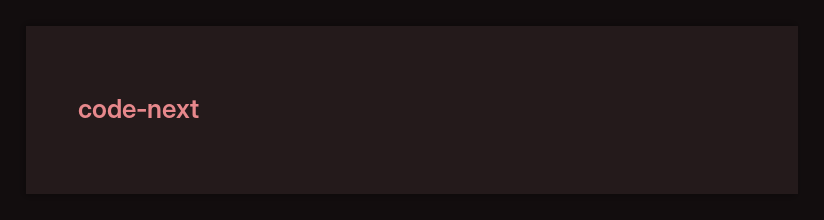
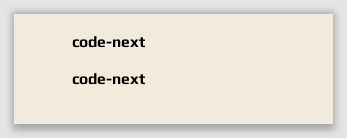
[78,99,199,118] code-next -> [72,36,145,48] [72,73,145,85] code-next // code-next

